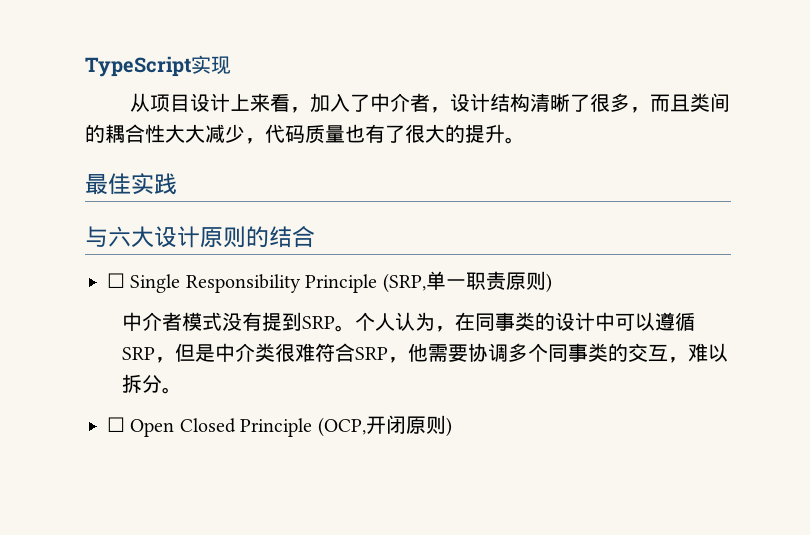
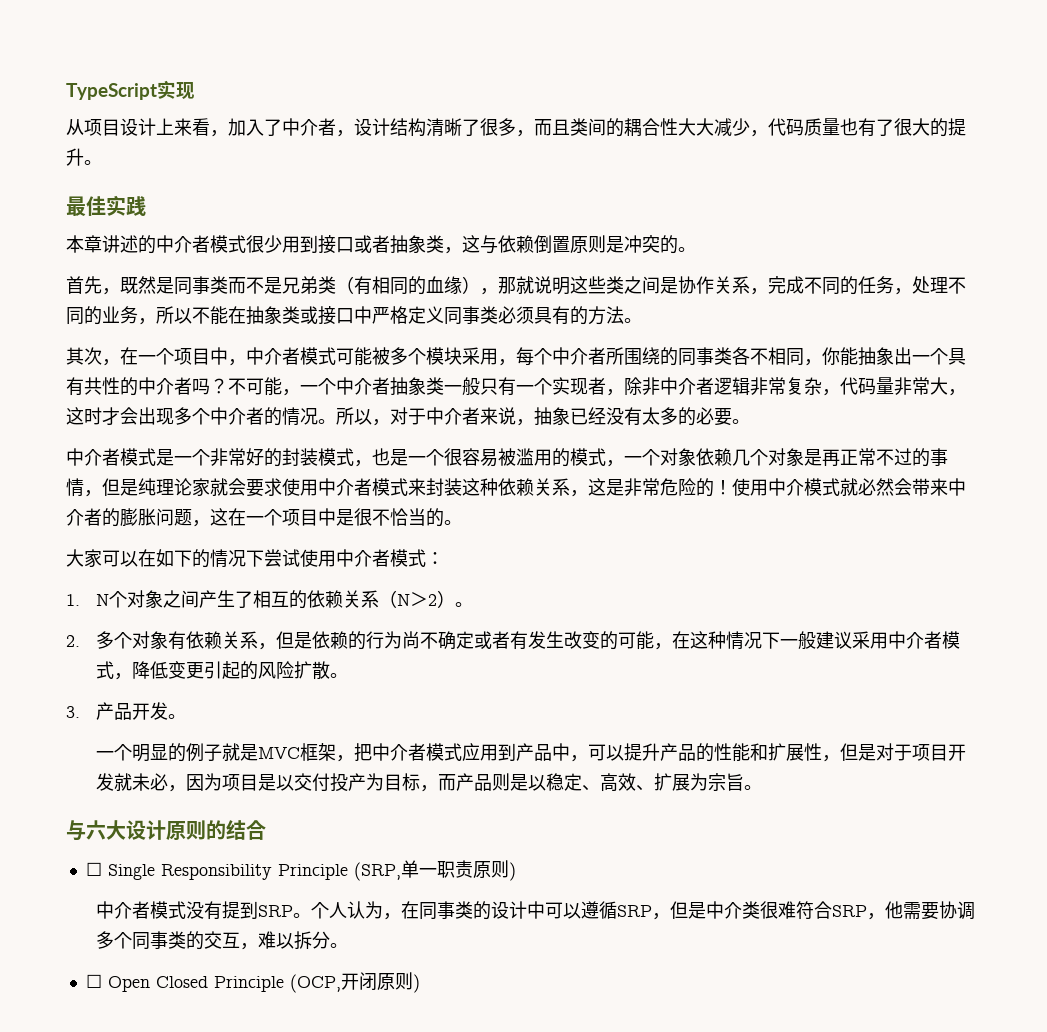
(177, 184) none -> [66,235,696,254] [66,276,966,295] [66,306,642,325] [66,347,966,366] [66,377,966,396] [66,407,750,426] [66,448,948,467] [66,478,966,497] [66,508,462,527] [66,549,444,568] [66,590,473,609] [66,631,960,650] [95,661,348,680] [66,702,186,720] [95,743,966,762] [95,773,762,792] // 本章讲述的中介者模式很少用到接口或者抽象类，这与依赖倒置原则是冲突的。 // 首先，既然是同事类而不是兄弟类（有相同的血缘），那就说明这些类之间是协作关系，完成不同的任务，处理不同的业务，所以不能在抽象类或接口中严格定义同事类必须具有的方法。 // 其次，在一个项目中，中介者模式可能被多个模块采用，每个中介者所围绕的同事类各不相同，你能抽象出一个具有共性的中介者吗？不可能，一个中介者抽象类一般只有一个实现者，除非中介者逻辑非常复杂，代码量非常大，这时才会出现多个中介者的情况。所以，对于中介者来说，抽象已经没有太多的必要。 // 中介者模式是一个非常好的封装模式，也是一个很容易被滥用的模式，一个对象依赖几个对象是再正常不过的事情，但是纯理论家就会要求使用中介者模式来封装这种依赖关系，这是非常危险的！使用中介模式就必然会带来中介者的膨胀问题，这在一个项目中是很不恰当的。 // 大家可以在如下的情况下尝试使用中介者模式： // 1. N个对象之间产生了相互的依赖关系（N＞2）。 // 2.多个对象有依赖关系，但是依赖的行为尚不确定或者有发生改变的可能，在这种情况下一般建议采用中介者模式，降低变更引起的风险扩散。 // 3.产品开发。 // 一个明显的例子就是MVC框架，把中介者模式应用到产品中，可以提升产品的性能和扩展性，但是对于项目开发就未必，因为项目是以交付投产为目标，而产品则是以稳定、高效、扩展为宗旨。

